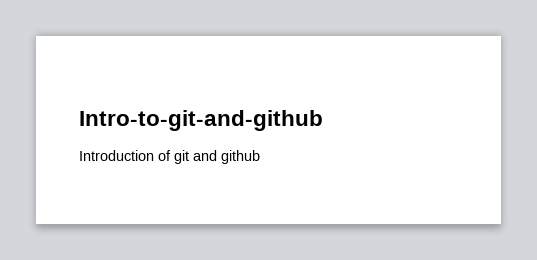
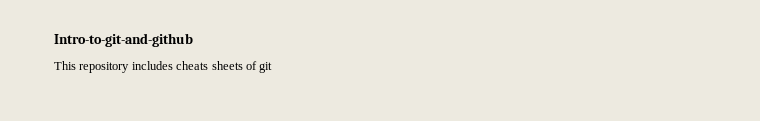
[79,150,260,164] Introduction of git and github -> [54,61,273,73] This repository includes cheats sheets of git

